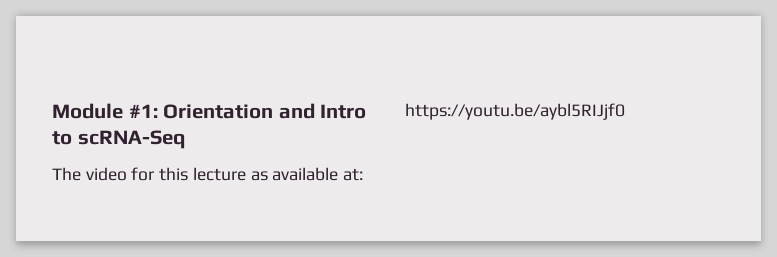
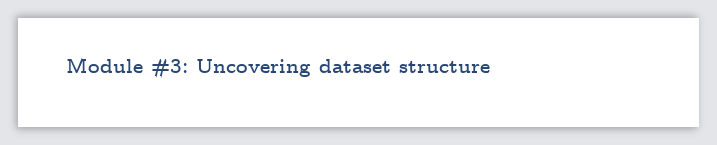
[128,103,367,119] [52,130,185,149] [52,167,364,181] [405,103,625,120] #1: Orientation and Intro to scRNA-Seq // The video for this lecture as available at: https://youtu.be/aybl5RIJjf0 -> [151,59,490,78] #3: Uncovering dataset structure

